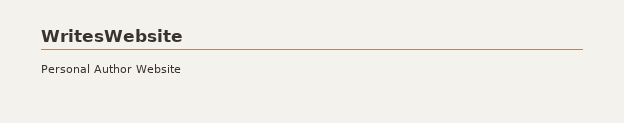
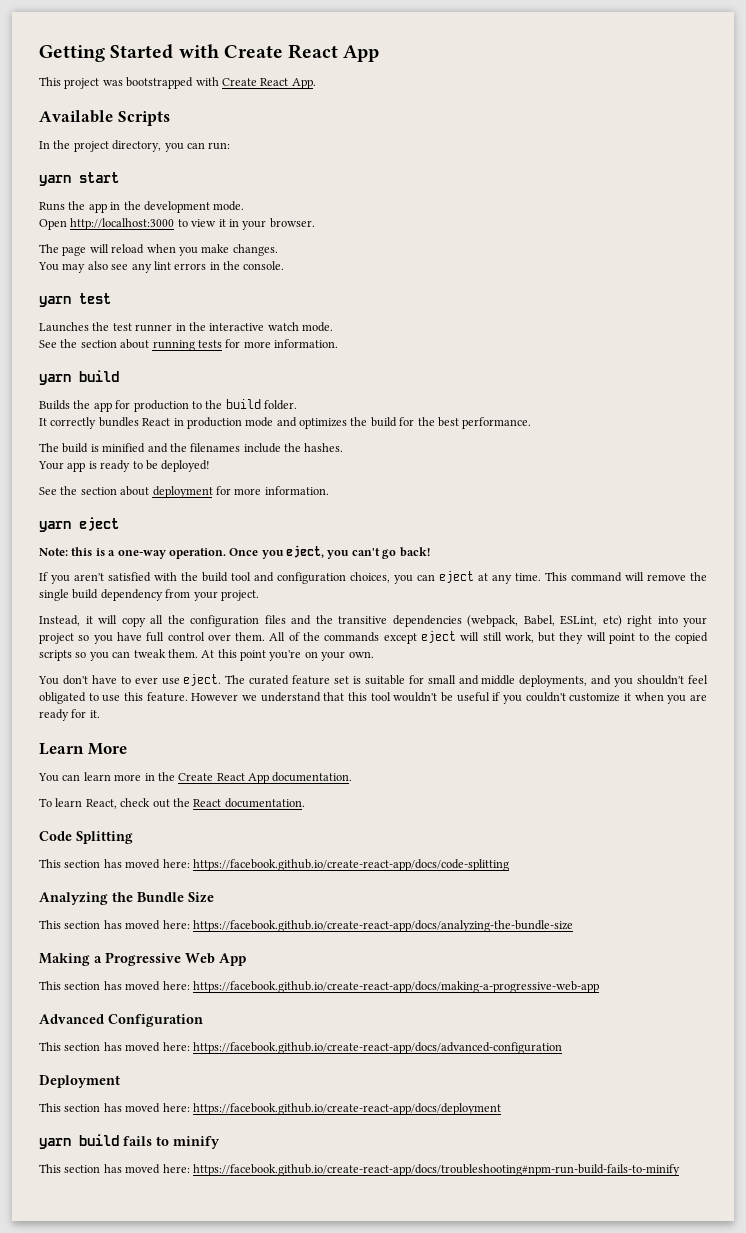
[41,29,183,42] [41,64,181,73] WritesWebsite // Personal Author Website -> [39,44,380,62] [39,77,316,89] [39,110,170,126] [39,140,231,152] [39,172,119,186] [39,201,245,213] [39,218,315,230] [39,244,278,256] [38,261,285,273] [39,293,111,307] [39,322,333,332] [39,339,338,351] [39,370,119,385] [39,399,297,412] [39,417,532,429] [39,443,344,453] [38,460,211,472] [39,486,329,498] [39,517,119,532] [39,545,430,559] [39,571,707,584] [39,589,259,601] [39,615,707,627] [39,631,709,644] [39,649,374,661] [38,674,709,687] [39,692,707,704] [39,709,100,721] [39,743,127,755] [38,772,353,784] [39,798,305,809] [39,831,133,844] [39,859,509,871] [39,892,214,905] [39,920,573,932] [39,952,246,966] [39,981,599,993] [39,1014,203,1027] [39,1042,562,1054] [39,1075,120,1088] [39,1103,501,1115] [39,1134,220,1149] [39,1164,680,1176] Getting Started with Create React App // This project was bootstrapped with Create React App. // Available Scripts // In the project directory, you can run: // yarn start // Runs the app in the development mode. // Open http://localhost:3000 to view it in your browser. // The page will reload when you make changes. // You may also see any lint errors in the console. // yarn test // Launches the test runner in the interactive watch mode. // See the section about running tests for more information. // yarn build // Builds the app for production to the build folder. // It correctly bundles React in production mode and optimizes the build for the best performance. // The build is minified and the filenames include the hashes. // Your app is ready to be deployed! // See the section about deployment for more information. // yarn eject // Note: this is a one-way operation. Once you eject, you can't go back! // If you aren't satisfied with the build tool and configuration choices, you can eject at any time. This command will remove the single build dependency from your project. // Instead, it will copy all the configuration files and the transitive dependencies (webpack, Babel, ESLint, etc) right into your project so you have full control over them. All of the commands except eject will still work, but they will point to the copied scripts so you can tweak them. At this point you're on your own. // You don't have to ever use eject. The curated feature set is suitable for small and middle deployments, and you shouldn't feel obligated to use this feature. However we understand that this tool wouldn't be useful if you couldn't customize it when you are ready for it. // Learn More // You can learn more in the Create React App documentation. // To learn React, check out the React documentation. // Code Splitting // This section has moved here: https://facebook.github.io/create-react-app/docs/code-splitting // Analyzing the Bundle Size // This section has moved here: https://facebook.github.io/create-react-app/docs/analyzing-the-bundle-size // Making a Progressive Web App // This section has moved here: https://facebook.github.io/create-react-app/docs/making-a-progressive-web-app // Advanced Configuration // This section has moved here: https://facebook.github.io/create-react-app/docs/advanced-configuration // Deployment // This section has moved here: https://facebook.github.io/create-react-app/docs/deployment // yarn build fails to minify // This section has moved here: https://facebook.github.io/create-react-app/docs/troubleshooting#npm-run-build-fails-to-minify

